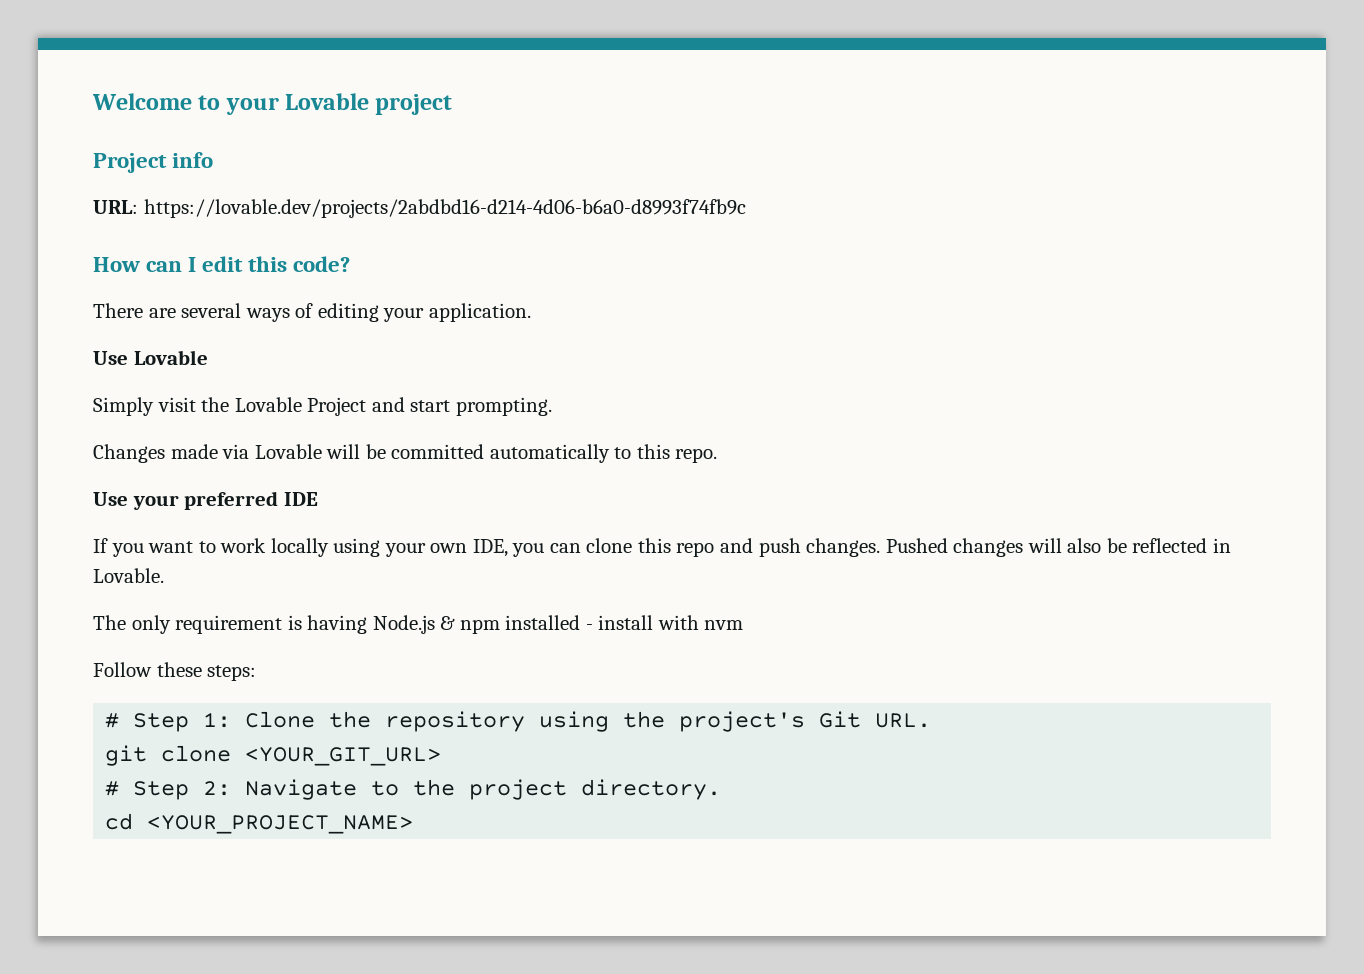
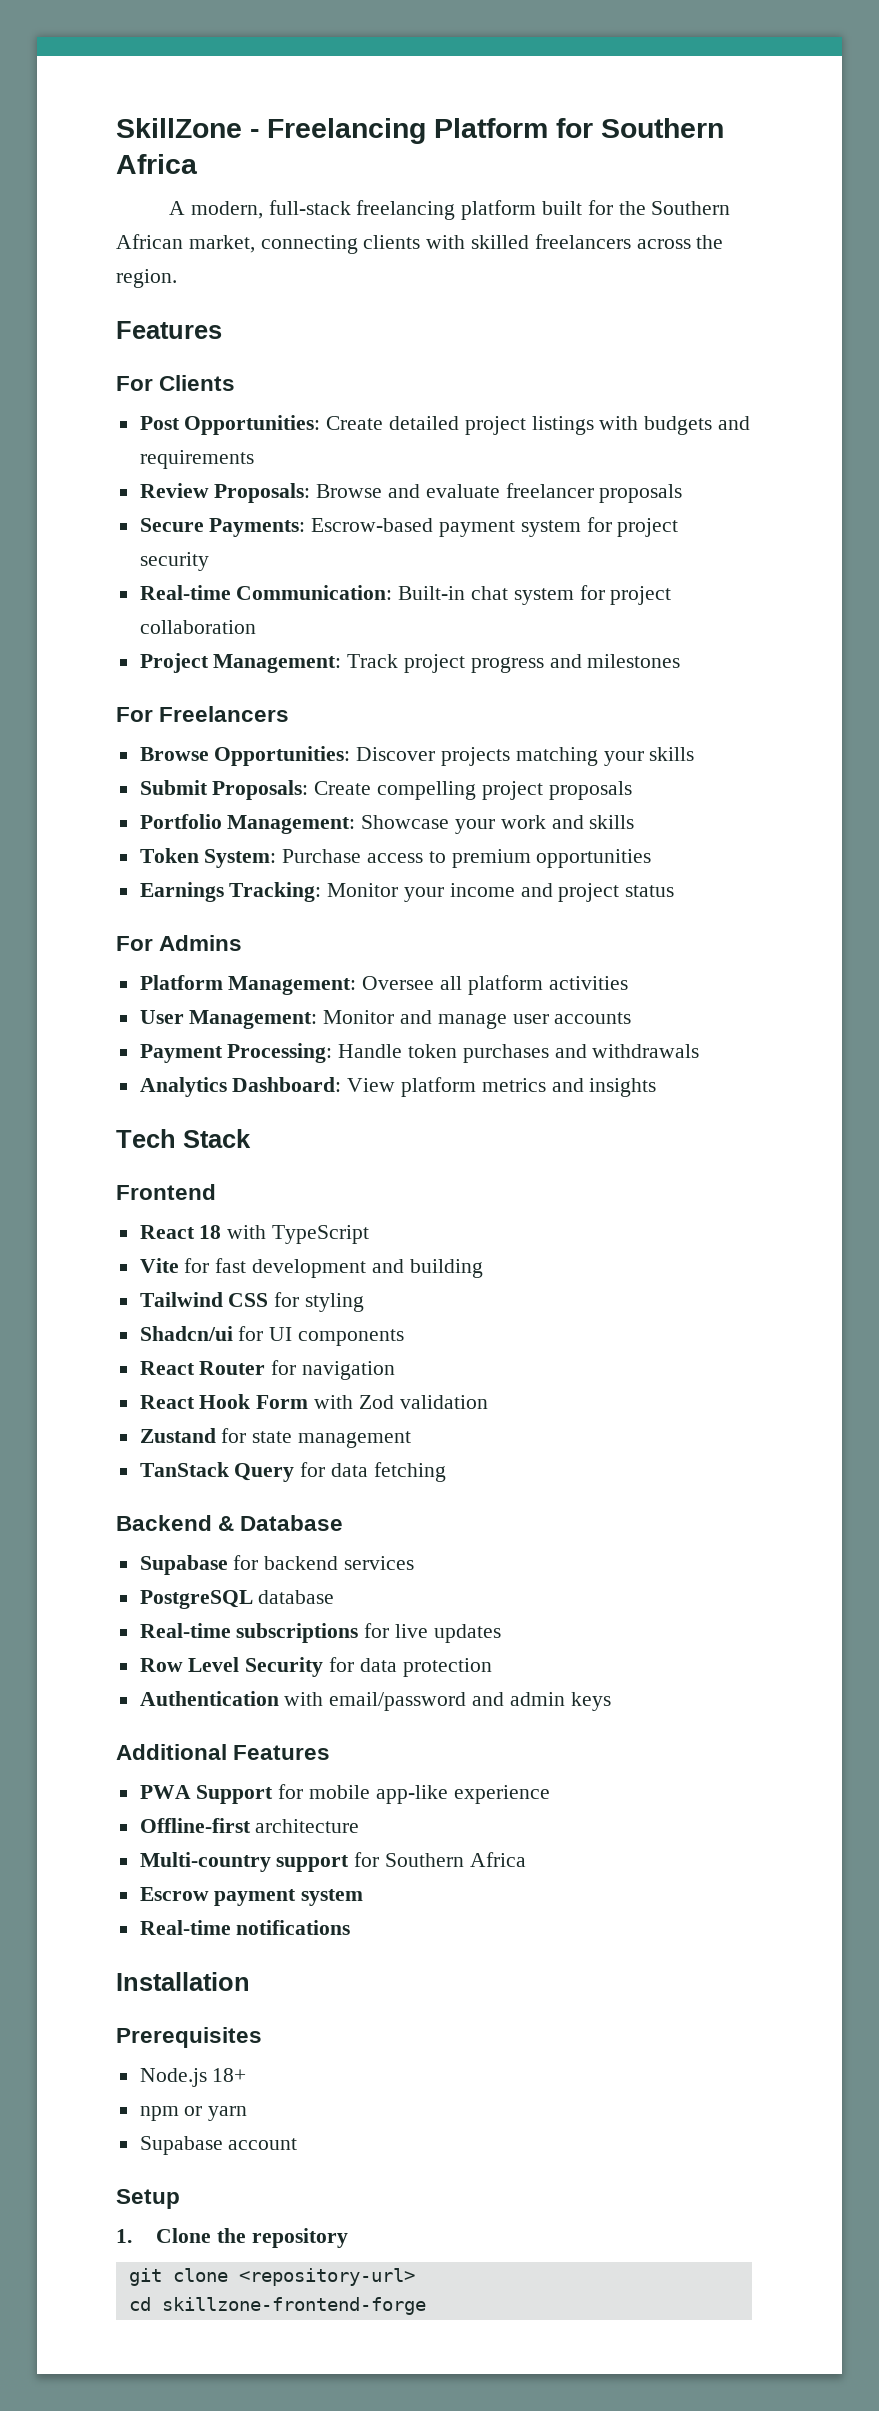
[92,93,453,115] [93,152,214,173] [93,199,746,218] [93,256,351,272] [93,303,531,322] [93,350,208,365] [93,397,552,416] [93,444,718,463] [93,491,318,510] [93,538,1231,557] [93,568,164,583] [93,615,744,634] [93,662,257,681] [105,711,932,732] [105,745,442,766] [105,779,722,800] Welcome to your Lovable project // Project info // URL: https://lovable.dev/projects/2abdbd16-d214-4d06-b6a0-d8993f74fb9c // How can I edit this code? // There are several ways of editing your application. // Use Lovable // Simply visit the Lovable Project and start prompting. // Changes made via Lovable will be committed automatically to this repo. // Use your preferred IDE // If you want to work locally using your own IDE, you can clone this repo and push changes. Pushed changes will also be reflected in Lovable. // The only requirement is having Node.js & npm installed - install with nvm // Follow these steps: // # Step 1: Clone the repository using the project's Git URL. // git clone <YOUR_GIT_URL> // # Step 2: Navigate to the project directory. -> [116,118,724,144] [116,154,198,174] [169,200,731,220] [116,234,724,254] [116,269,177,288] [116,321,222,339] [116,375,236,391] [139,415,751,435] [139,450,254,469] [139,483,683,503] [139,517,679,537] [139,552,209,571] [139,585,672,605] [139,620,256,634] [139,653,681,673] [116,706,290,722] [139,746,695,766] [139,780,632,800] [139,814,635,834] [139,848,652,868] [139,882,675,902] [116,935,243,951] [139,975,628,995] [139,1010,632,1029] [139,1043,700,1063] [139,1077,657,1097] [116,1129,251,1148] [116,1184,216,1200] [139,1225,370,1244] [139,1258,483,1278] [139,1292,365,1312] [139,1326,405,1346] [139,1360,396,1380] [139,1394,488,1409] [139,1428,412,1448] [139,1462,446,1482] [116,1515,344,1531] [139,1555,415,1575] [139,1590,335,1609] [139,1623,501,1643] [139,1657,492,1677] [139,1691,611,1711] [116,1744,331,1760] [139,1784,550,1804] [139,1818,360,1833] [139,1852,526,1872] [139,1887,364,1906] [139,1920,351,1935] [116,1972,250,1991] [116,2027,262,2048] [139,2068,247,2087] [139,2106,248,2121] [139,2136,298,2155] [116,2189,180,2209] [116,2228,348,2248] [128,2268,415,2286] SkillZone - Freelancing Platform for Southern Africa // A modern, full-stack freelancing platform built for the Southern African market, connecting clients with skilled freelancers across the region. // Features // For Clients // Post Opportunities: Create detailed project listings with budgets and requirements // Review Proposals: Browse and evaluate freelancer proposals // Secure Payments: Escrow-based payment system for project security // Real-time Communication: Built-in chat system for project collaboration // Project Management: Track project progress and milestones // For Freelancers // Browse Opportunities: Discover projects matching your skills // Submit Proposals: Create compelling project proposals // Portfolio Management: Showcase your work and skills // Token System: Purchase access to premium opportunities // Earnings Tracking: Monitor your income and project status // For Admins // Platform Management: Oversee all platform activities // User Management: Monitor and manage user accounts // Payment Processing: Handle token purchases and withdrawals // Analytics Dashboard: View platform metrics and insights // Tech Stack // Frontend // React 18 with TypeScript // Vite for fast development and building // Tailwind CSS for styling // Shadcn/ui for UI components // React Router for navigation // React Hook Form with Zod validation // Zustand for state management // TanStack Query for data fetching // Backend & Database // Supabase for backend services // PostgreSQL database // Real-time subscriptions for live updates // Row Level Security for data protection // Authentication with email/password and admin keys // Additional Features // PWA Support for mobile app-like experience // Offline-first architecture // Multi-country support for Southern Africa // Escrow payment system // Real-time notifications // Installation // Prerequisites // Node.js 18+ // npm or yarn // Supabase account // Setup // 1. Clone the repository // git clone <repository-url>
[147,815,414,834] <YOUR_PROJECT_NAME> -> [161,2297,426,2315] skillzone-frontend-forge

